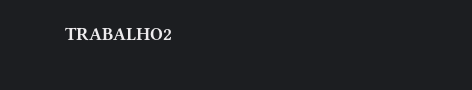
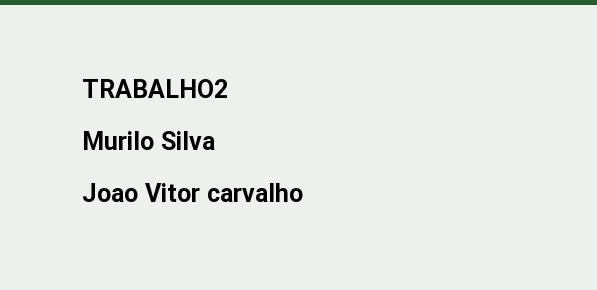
(172, 34) none -> [82,131,215,150] [82,183,303,202] // Murilo Silva // Joao Vitor carvalho

